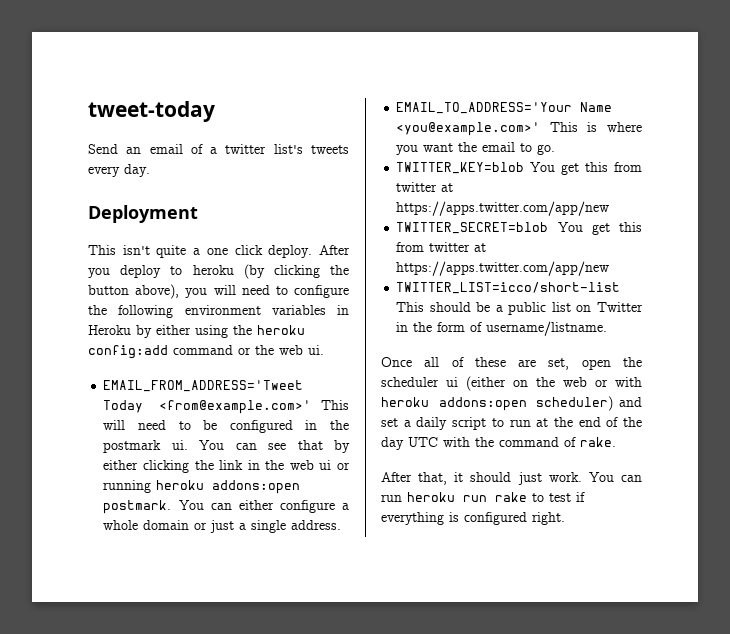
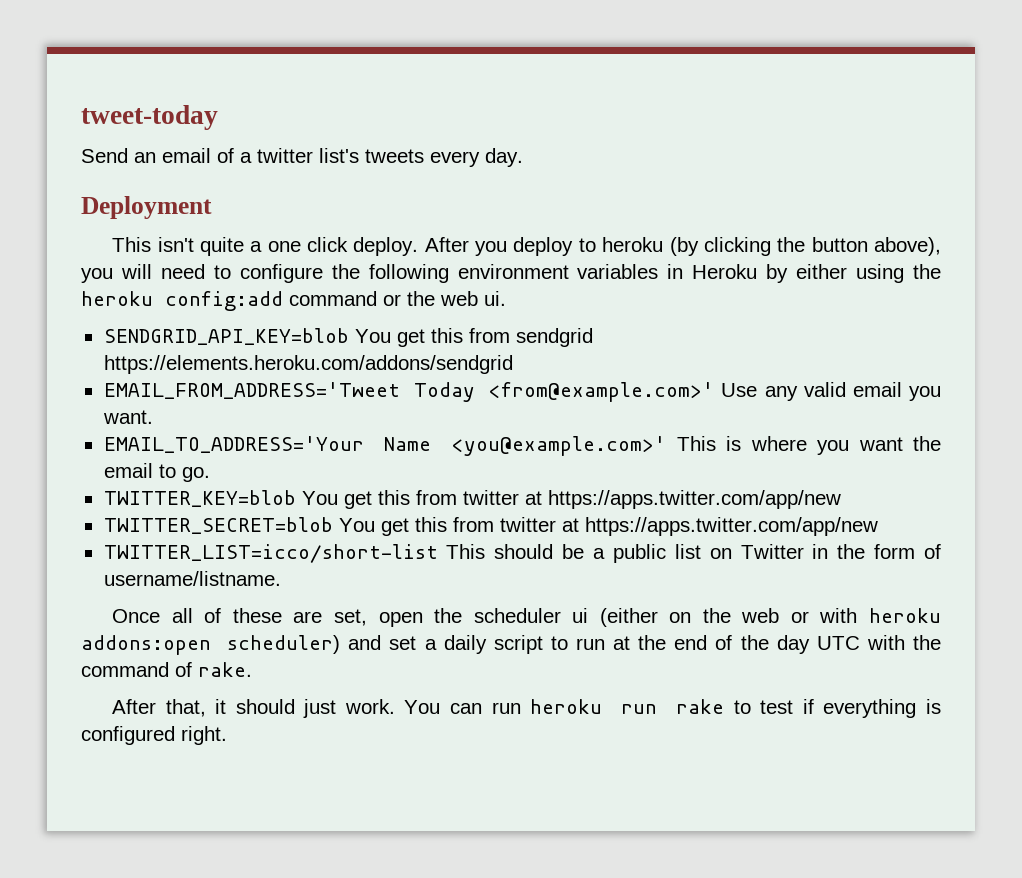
[103,380,304,392] [103,400,349,414] [103,420,349,433] [103,440,350,453] [103,460,350,473] [103,480,301,494] [103,500,349,514] [103,520,342,533] EMAIL_FROM_ADDRESS='Tweet Today <from@example.com>' This will need to be configured in the postmark ui. You can see that by either clicking the link in the web ui or running heroku addons:open postmark. You can either configure a whole domain or just a single address. -> [103,328,593,347] [103,355,513,374] [103,382,942,402] [102,410,153,424] SENDGRID_API_KEY=blob You get this from sendgrid https://elements.heroku.com/addons/sendgrid // EMAIL_FROM_ADDRESS='Tweet Today <from@example.com>' Use any valid email you want.

